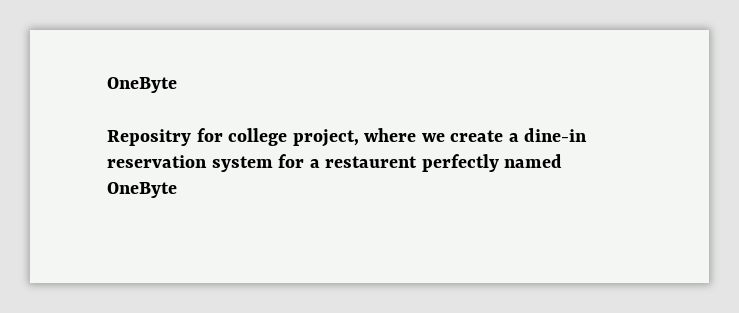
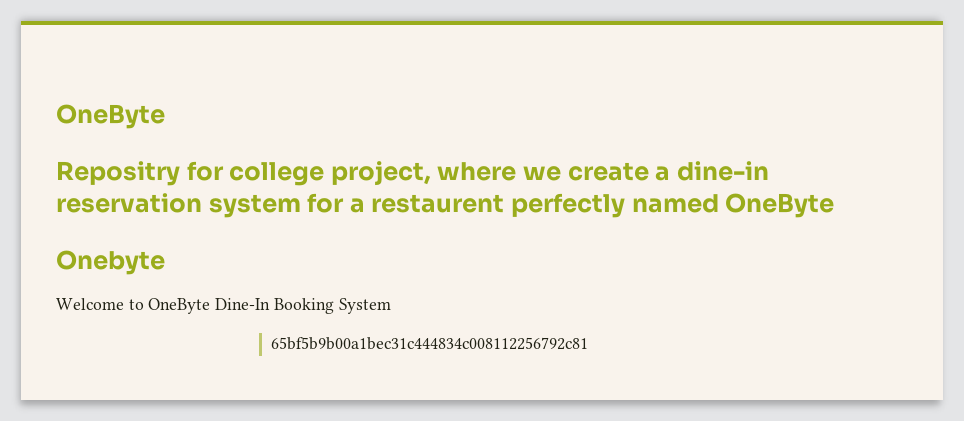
(177, 190) none -> [56,250,165,275] [56,298,391,314] [271,337,589,350] // Onebyte // Welcome to OneByte Dine-In Booking System // 65bf5b9b00a1bec31c444834c008112256792c81

